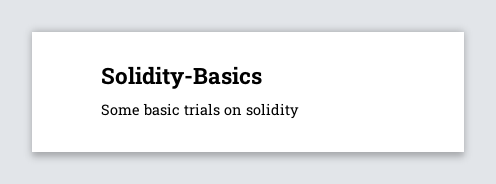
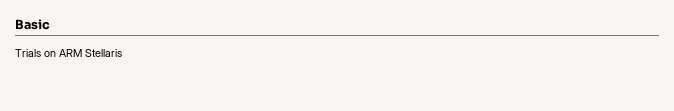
[101,66,262,89] [101,103,299,119] Solidity-Basics // Some basic trials on solidity -> [15,19,50,30] [15,49,122,57] Basic // Trials on ARM Stellaris

